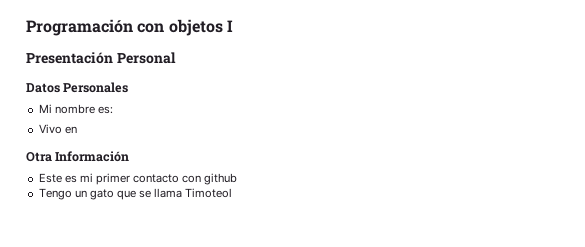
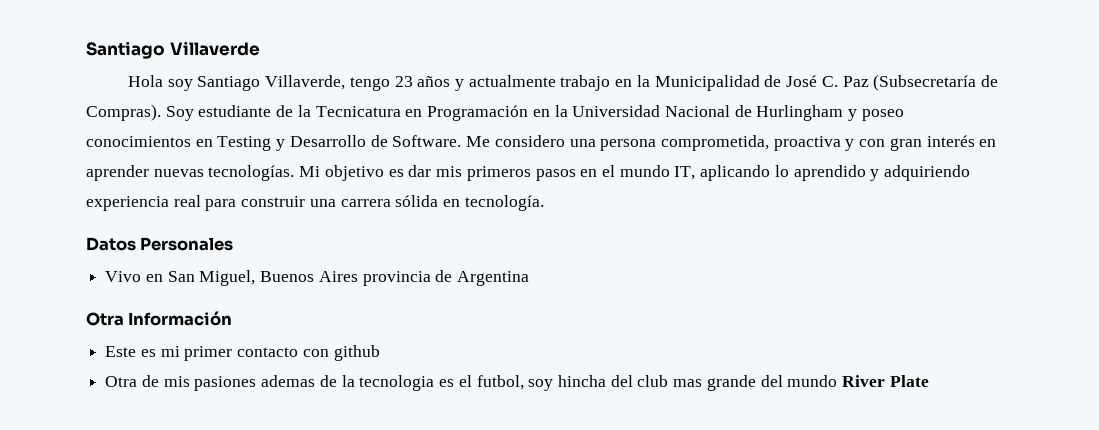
[26,19,233,36] [26,52,176,64] Programación con objetos I // Presentación Personal -> [86,41,260,59] [127,74,998,91] [86,104,904,121] [86,135,997,151] [86,165,971,181] [86,195,544,211] Santiago Villaverde // Hola soy Santiago Villaverde, tengo 23 años y actualmente trabajo en la Municipalidad de José C. Paz (Subsecretaría de Compras). Soy estudiante de la Tecnicatura en Programación en la Universidad Nacional de Hurlingham y poseo conocimientos en Testing y Desarrollo de Software. Me considero una persona comprometida, proactiva y con gran interés en aprender nuevas tecnologías. Mi objetivo es dar mis primeros pasos en el mundo IT, aplicando lo aprendido y adquiriendo experiencia real para construir una carrera sólida en tecnología.
[38,104,113,114] // Mi nombre es: -> (234, 244) none
(77, 130) none -> [167,270,530,286] San Miguel, Buenos Aires provincia de Argentina
[38,188,233,200] Tengo un gato que se llama Timoteol -> [105,375,929,391] Otra de mis pasiones ademas de la tecnologia es el futbol, soy hincha del club mas grande del mundo River Plate

